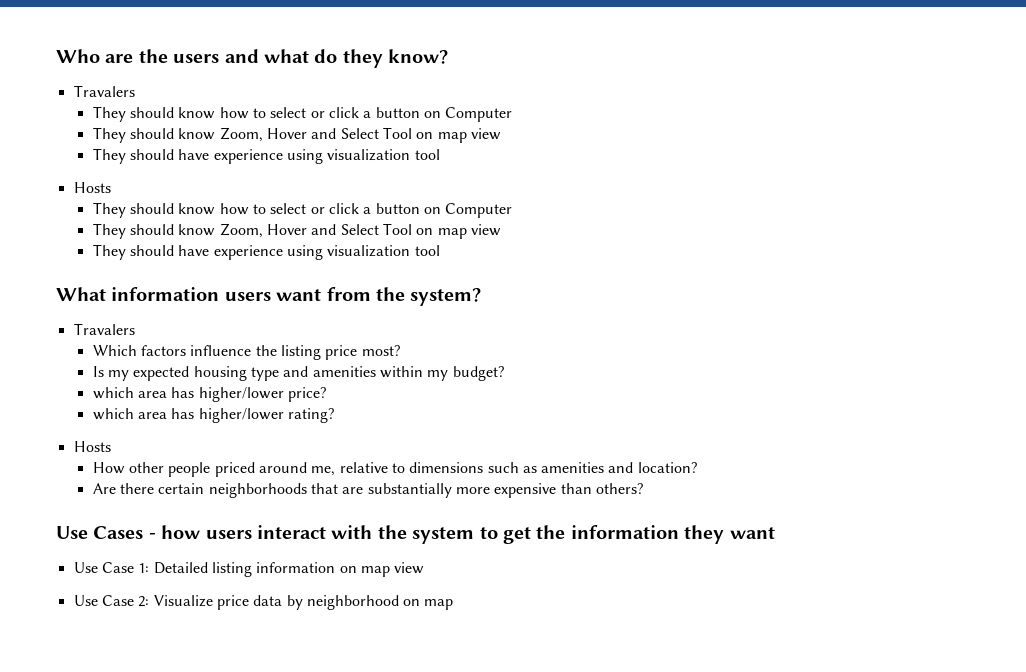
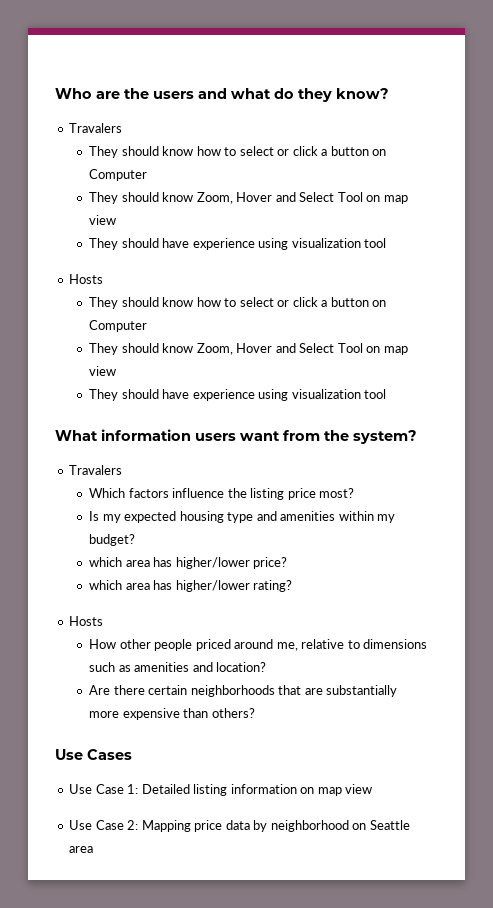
[148,525,775,544] - how users interact with the system to get the information they want -> (132, 754) none
[153,595,213,607] Visualize -> [141,820,191,832] Mapping
[424,599,454,610] map -> [369,820,410,830] [69,846,94,853] Seattle area

